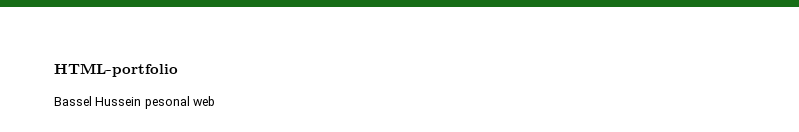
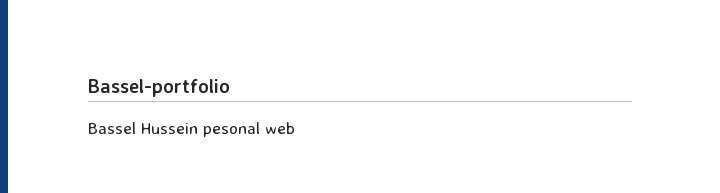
[54,63,178,77] HTML-portfolio -> [88,79,230,97] Bassel-portfolio

